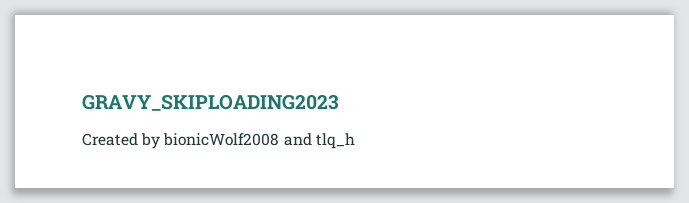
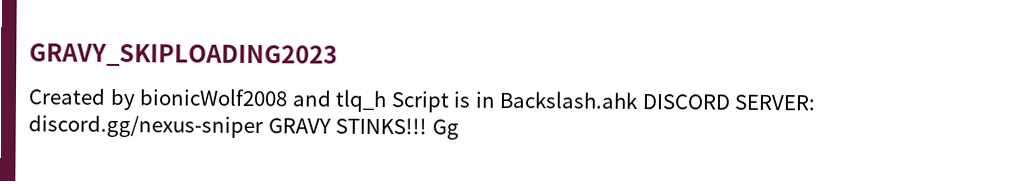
(355, 141) none -> [390,90,817,113] [28,115,459,140] Script is in Backslash.ahk DISCORD SERVER: discord.gg/nexus-sniper GRAVY STINKS!!! Gg

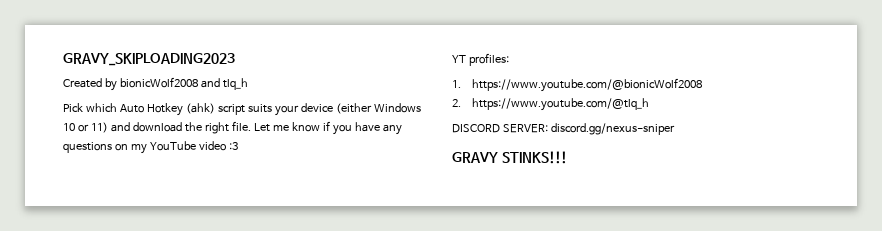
[390,90,640,113] Script is in Backslash.ahk -> [63,103,421,116] [63,121,402,135] [63,141,238,154] [452,53,509,66] [452,78,703,92] [452,98,650,111] // Pick which Auto Hotkey (ahk) script suits your device (either Windows 10 or 11) and download the right file. Let me know if you have any questions on my YouTube video :3 // YT profiles: // 1. https://www.youtube.com/@bionicWolf2008 // 2. https://www.youtube.com/@tlq_h //
(263, 127) none -> (675, 129) //
[431,119,459,140] Gg -> (567, 157) none

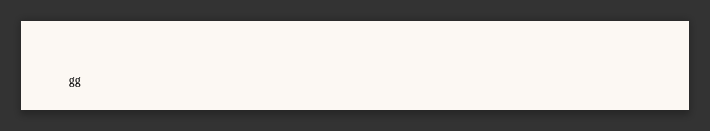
[63,53,235,66] [63,77,248,91] [63,103,421,116] [63,121,402,135] [63,141,238,154] [452,53,509,66] [452,78,703,92] [452,98,650,111] [452,123,675,135] [452,151,567,164] GRAVY_SKIPLOADING2023 // Created by bionicWolf2008 and tlq_h // Pick which Auto Hotkey (ahk) script suits your device (either Windows 10 or 11) and download the right file. Let me know if you have any questions on my YouTube video :3 // YT profiles: // 1. https://www.youtube.com/@bionicWolf2008 // 2. https://www.youtube.com/@tlq_h // DISCORD SERVER: discord.gg/nexus-sniper // GRAVY STINKS!!! -> [69,77,81,87] gg

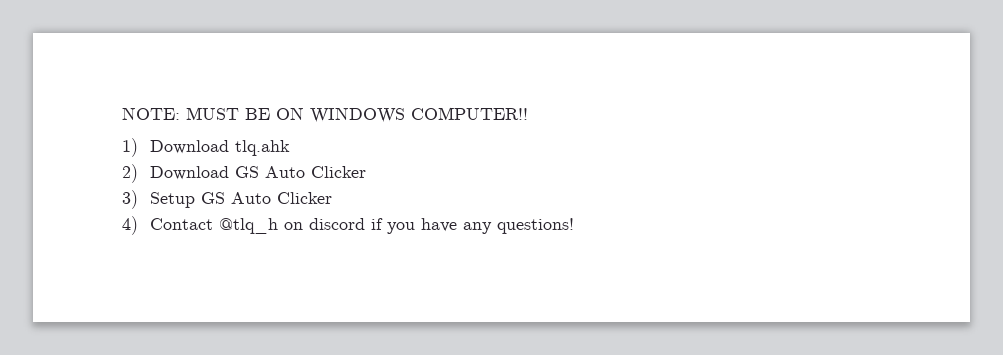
[69,77,81,87] gg -> [122,107,528,123] [122,138,291,157] [122,164,367,183] [122,190,333,209] [122,216,575,235] NOTE: MUST BE ON WINDOWS COMPUTER!! // 1) Download tlq.ahk // 2) Download GS Auto Clicker // 3) Setup GS Auto Clicker // 4) Contact @tlq_h on discord if you have any questions!

